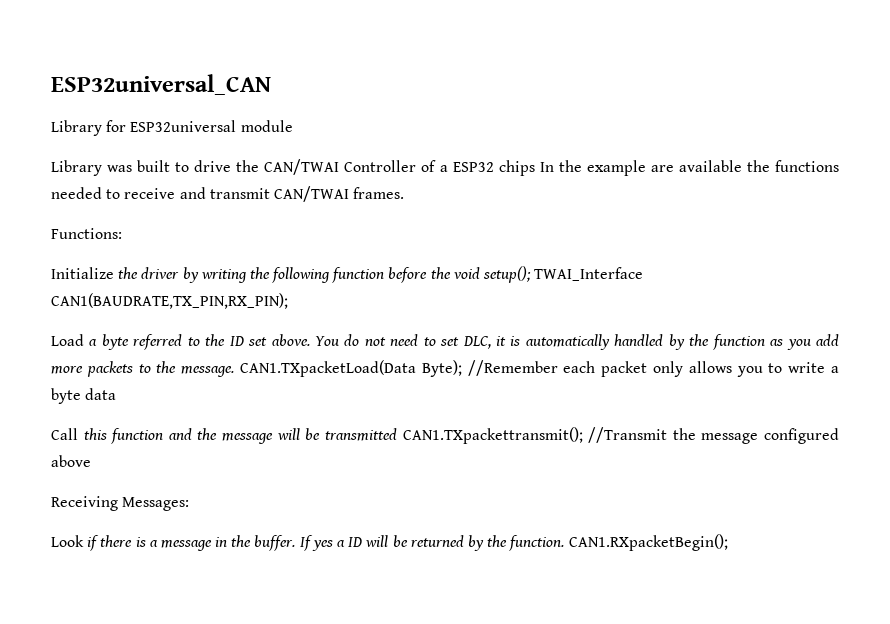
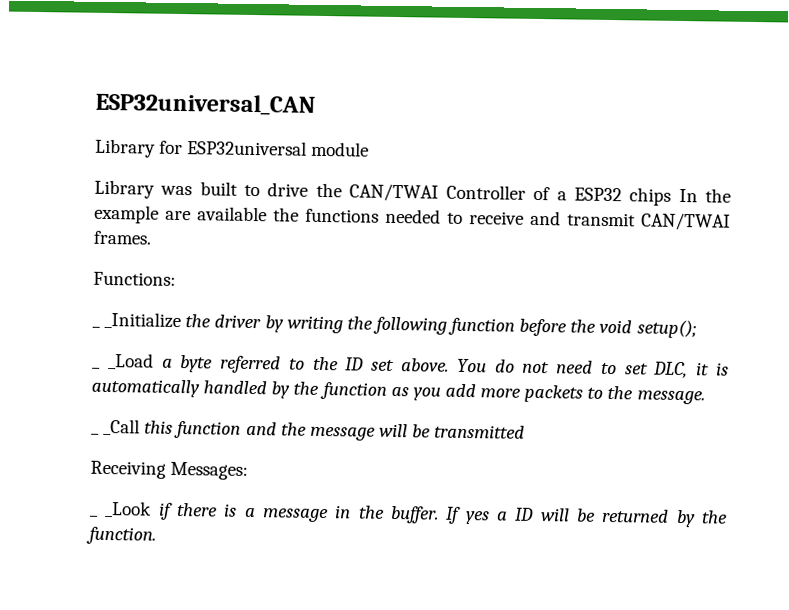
[51,267,114,279] Initialize -> [92,311,182,330] _ _Initialize
[534,267,644,281] [51,293,288,309] [51,334,84,346] TWAI_Interface CAN1(BAUDRATE,TX_PIN,RX_PIN); // Load -> [92,352,154,370] // _ _Load
[240,360,839,377] [51,388,117,404] [51,428,78,440] CAN1.TXpacketLoad(Data Byte); //Remember each packet only allows you to write a byte data // Call -> [91,418,141,436] // _ _Call
[402,427,840,444] [51,455,91,467] CAN1.TXpackettransmit(); //Transmit the message configured above -> (526, 431) none
[51,535,84,547] Look -> [90,500,153,518] _ _Look
[568,534,728,551] CAN1.RXpacketBegin(); -> (156, 535) none

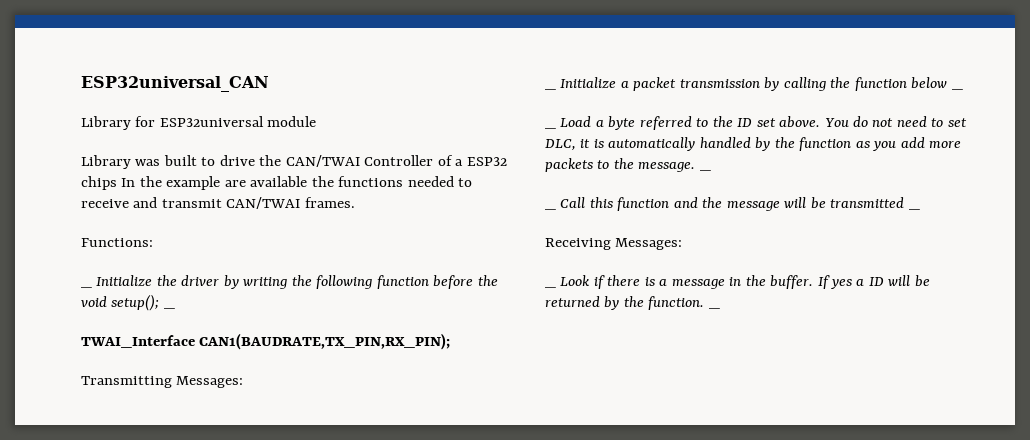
[104,311,182,330] _Initialize -> [96,275,153,287] Initialize
[92,352,154,370] // _ _Load -> [163,307,175,309] [81,333,451,350] [81,376,244,388] [545,77,963,91] [545,127,556,129] [560,116,592,127] _ // TWAI_Interface CAN1(BAUDRATE,TX_PIN,RX_PIN); // Transmitting Messages: // _ Initialize a packet transmission by calling the function below _ // _ Load
[91,418,141,436] // _ _Call -> [699,169,711,171] [545,208,556,210] [560,197,586,208] _ // _ Call
(526, 431) none -> [908,208,920,210] _
[105,500,153,518] _Look -> [560,275,591,286] Look
(156, 535) none -> [708,307,720,309] _

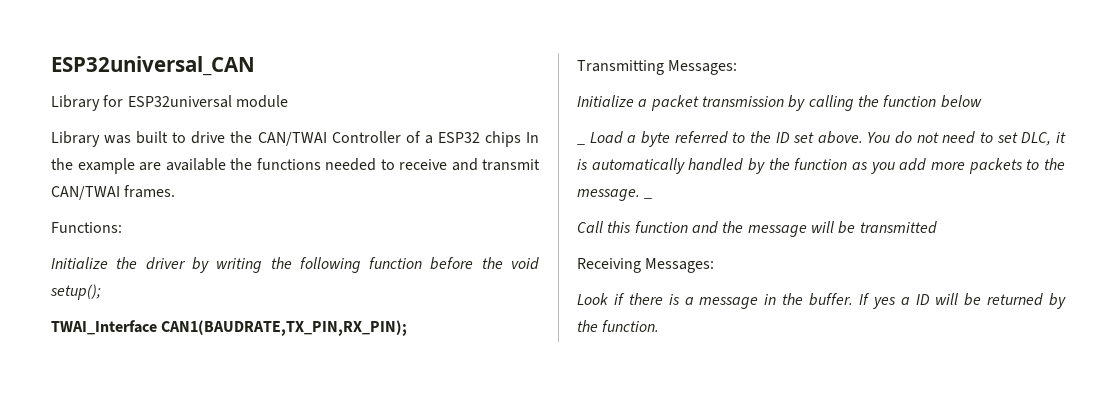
[81,286,92,288] _ -> (122, 227) none
[163,307,175,309] _ -> (101, 292) none
[545,88,556,90] _ -> (738, 67) none
[951,88,963,90] _ -> (982, 101) none
[545,208,556,210] _ -> (653, 198) none
[908,208,920,210] _ -> (937, 227) none
[545,286,556,288] _ -> (715, 265) none
[708,307,720,309] _ -> (660, 326) none

